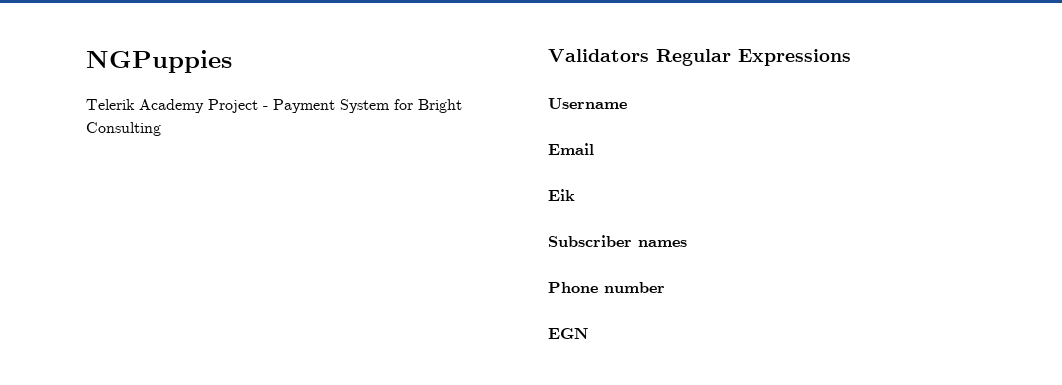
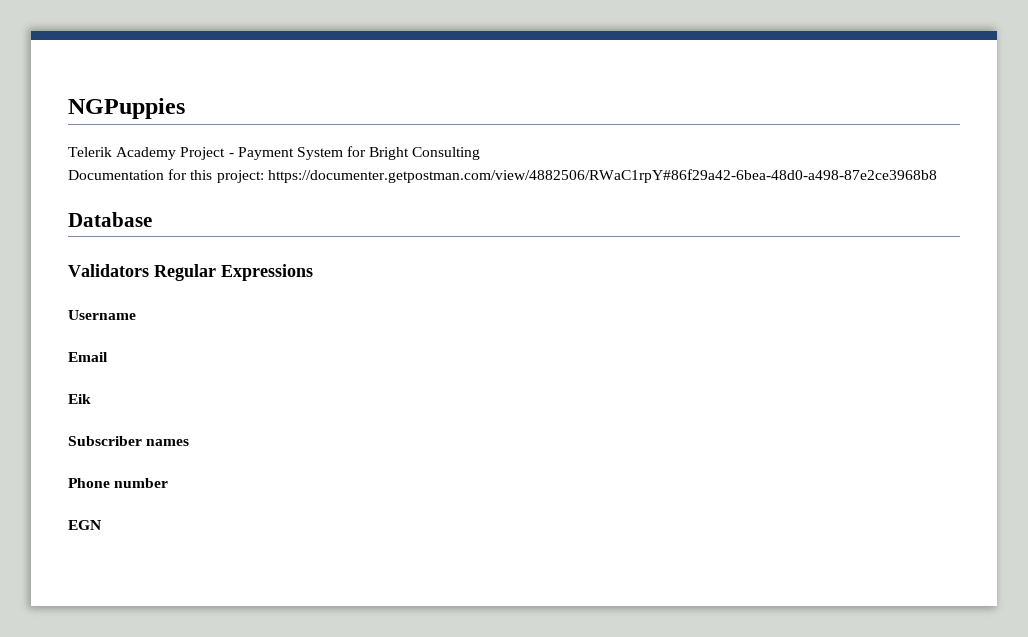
(161, 129) none -> [68,169,937,183] [68,212,152,227] // Documentation for this project: https://documenter.getpostman.com/view/4882506/RWaC1rpY#86f29a42-6bea-48d0-a498-87e2ce3968b8 // Database

